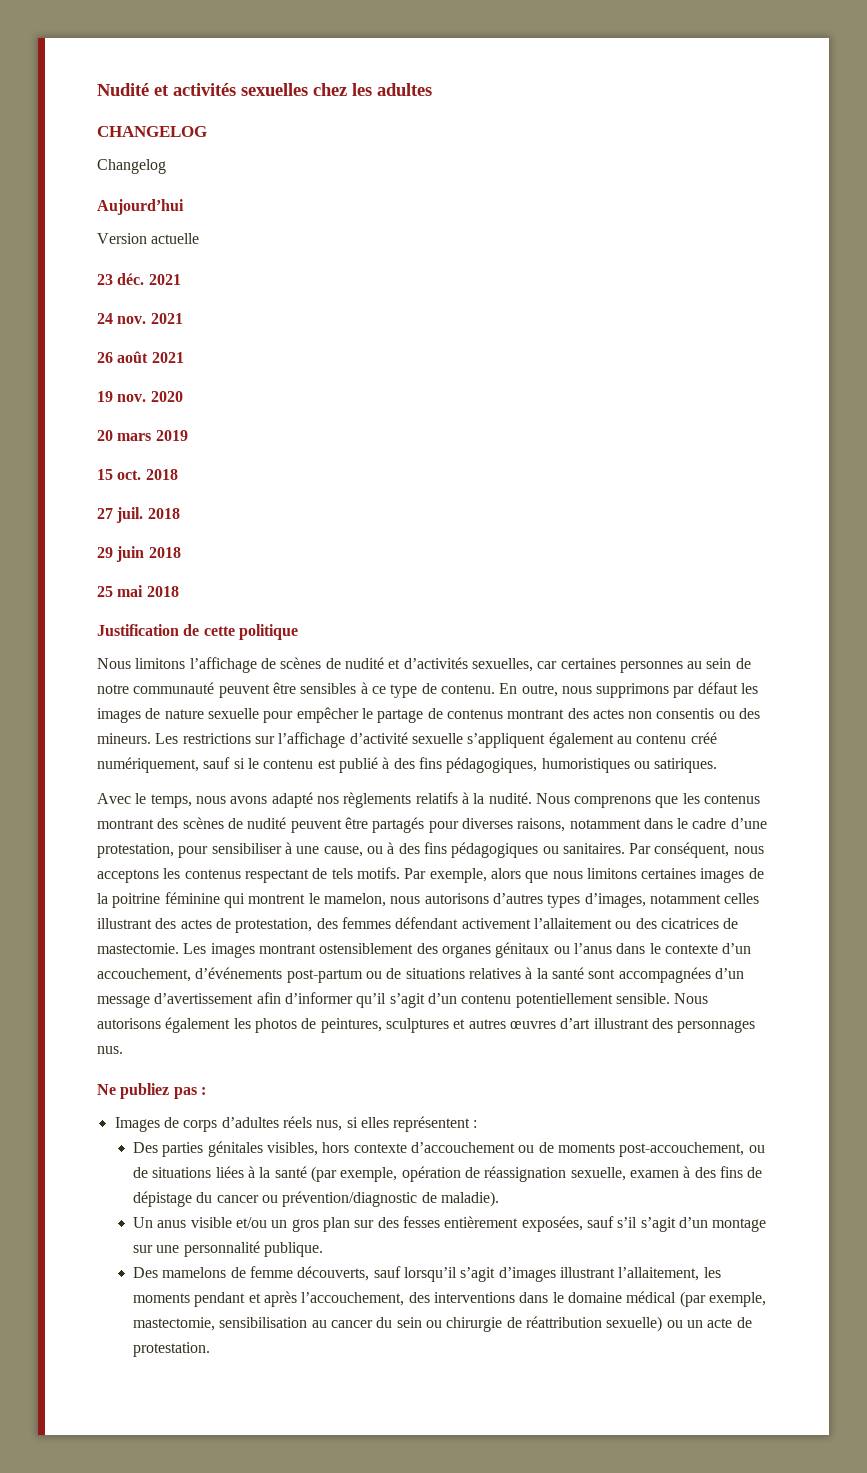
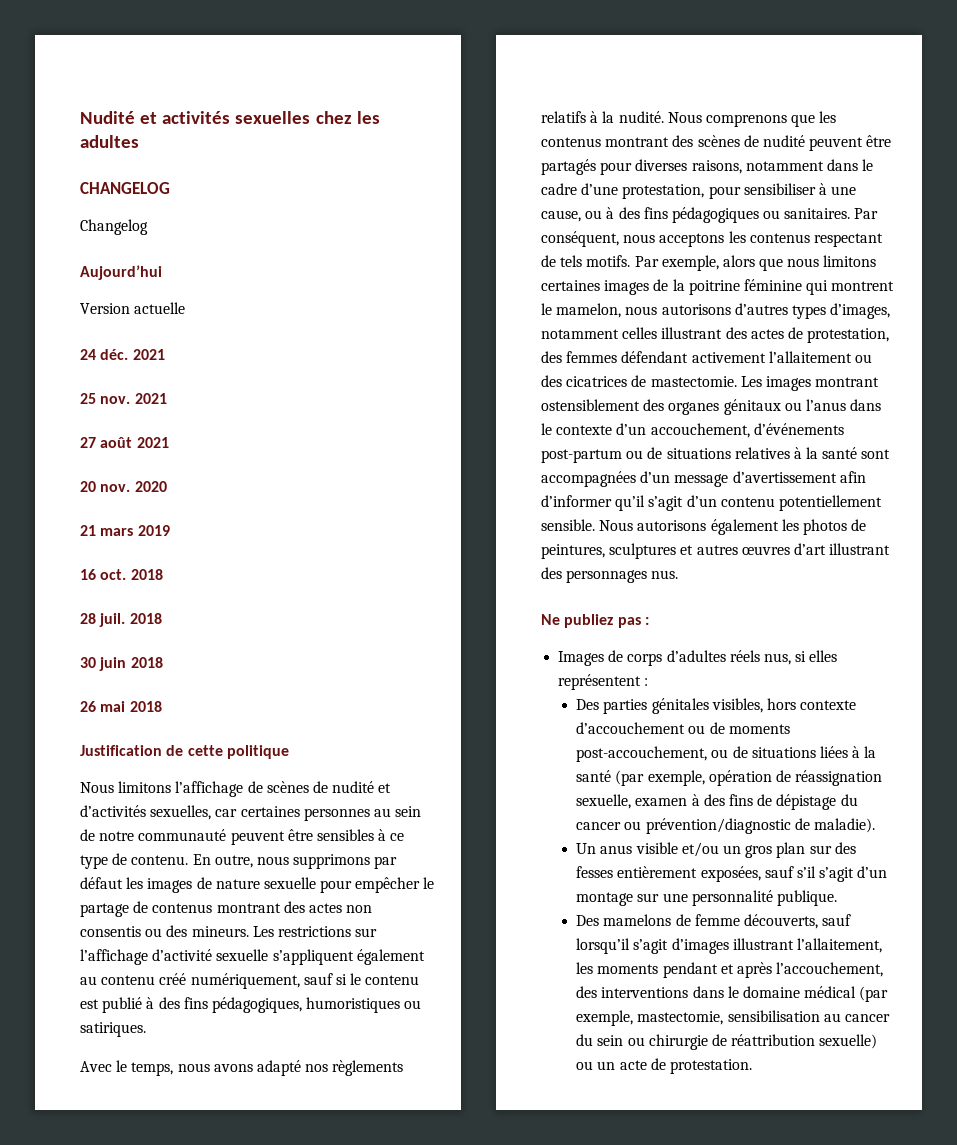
[97,274,113,285] 23 -> [80,349,96,360] 24
[97,313,113,324] 24 -> [80,393,96,404] 25
[97,352,113,363] 26 -> [80,437,96,448] 27
[97,391,113,402] 19 -> [80,481,96,492] 20
[97,430,113,441] 20 -> [80,525,96,536] 21
[97,469,113,480] 15 -> [80,569,96,580] 16
[97,508,113,519] 27 -> [80,613,96,624] 28
[97,547,113,558] 29 -> [80,657,96,668] 30
[97,586,113,597] 25 -> [80,701,96,712] 26

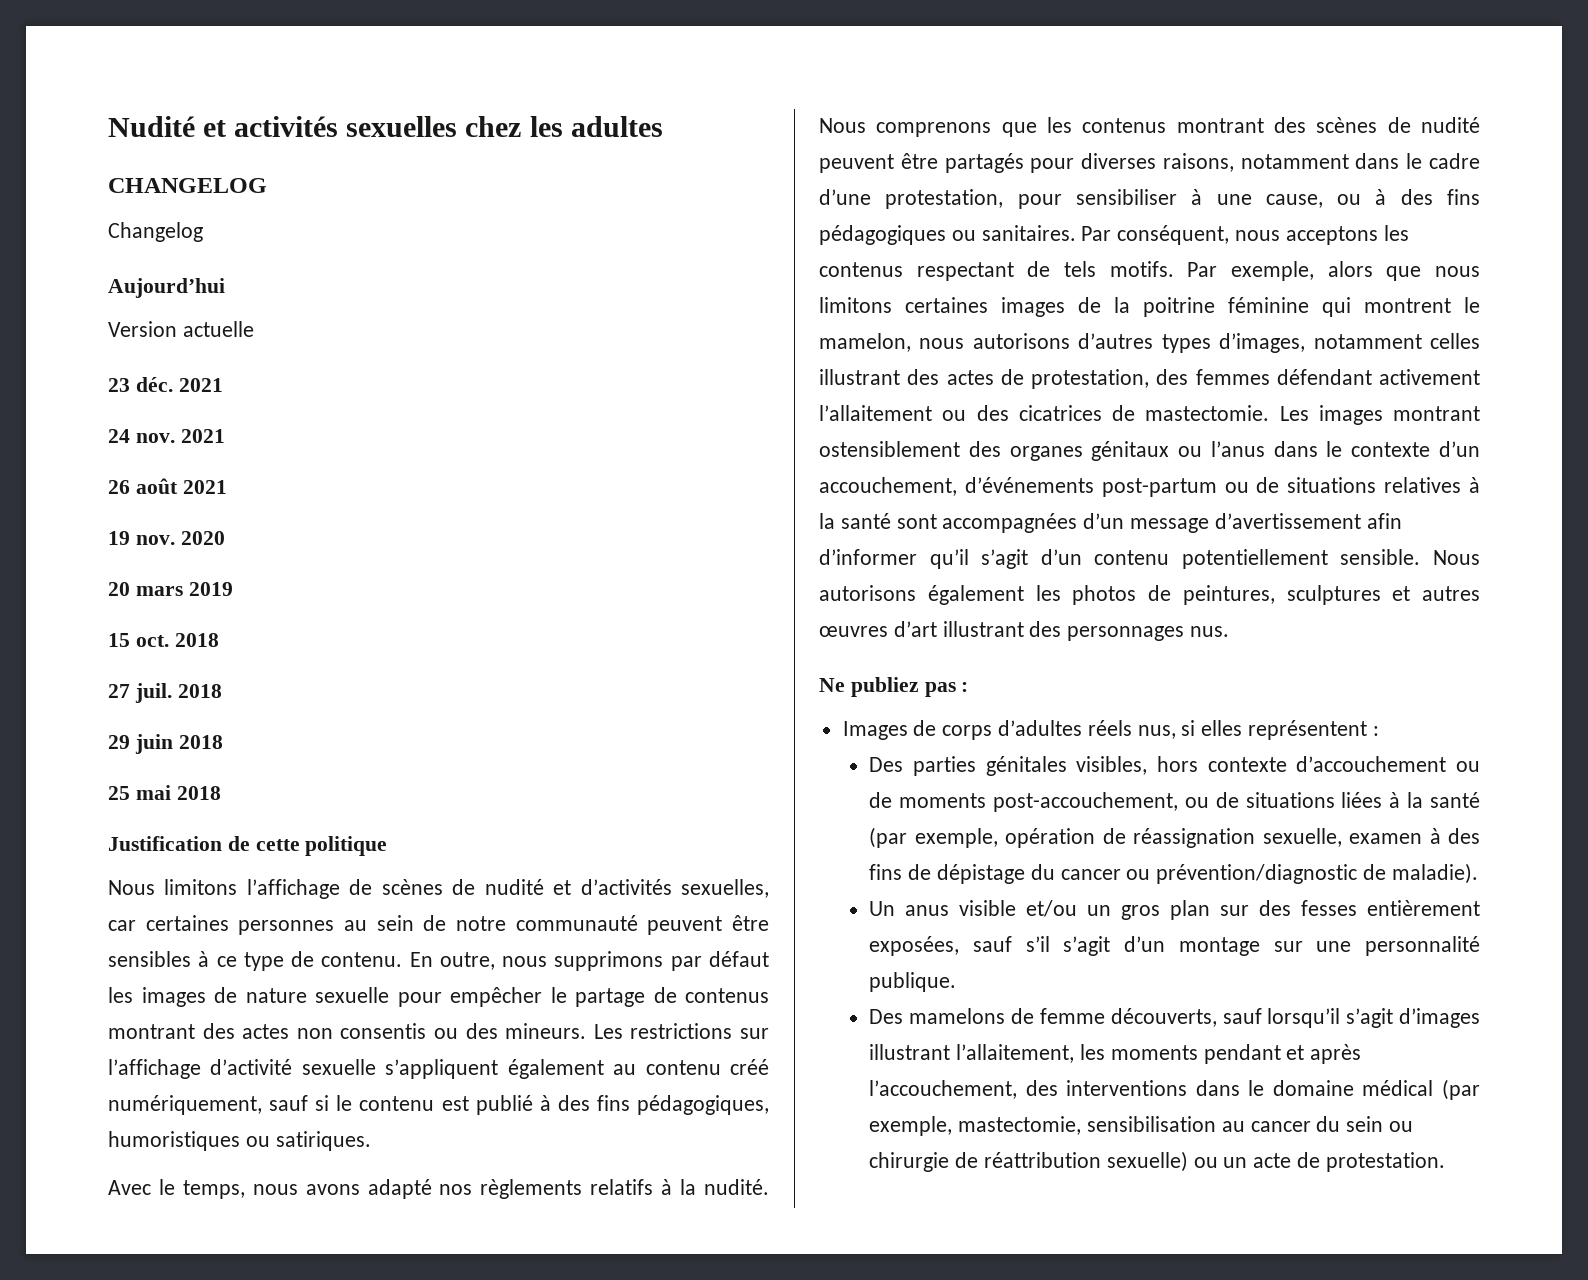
[80,349,96,360] 24 -> [108,378,130,392] 23
[80,393,96,404] 25 -> [108,429,130,443] 24
[80,437,96,448] 27 -> [108,480,130,494] 26
[80,481,96,492] 20 -> [108,531,130,545] 19
[80,525,96,536] 21 -> [108,582,130,596] 20
[80,569,96,580] 16 -> [108,633,130,647] 15
[80,613,96,624] 28 -> [108,684,130,698] 27
[80,657,96,668] 30 -> [108,735,130,749] 29
[80,701,96,712] 26 -> [108,786,130,800] 25

